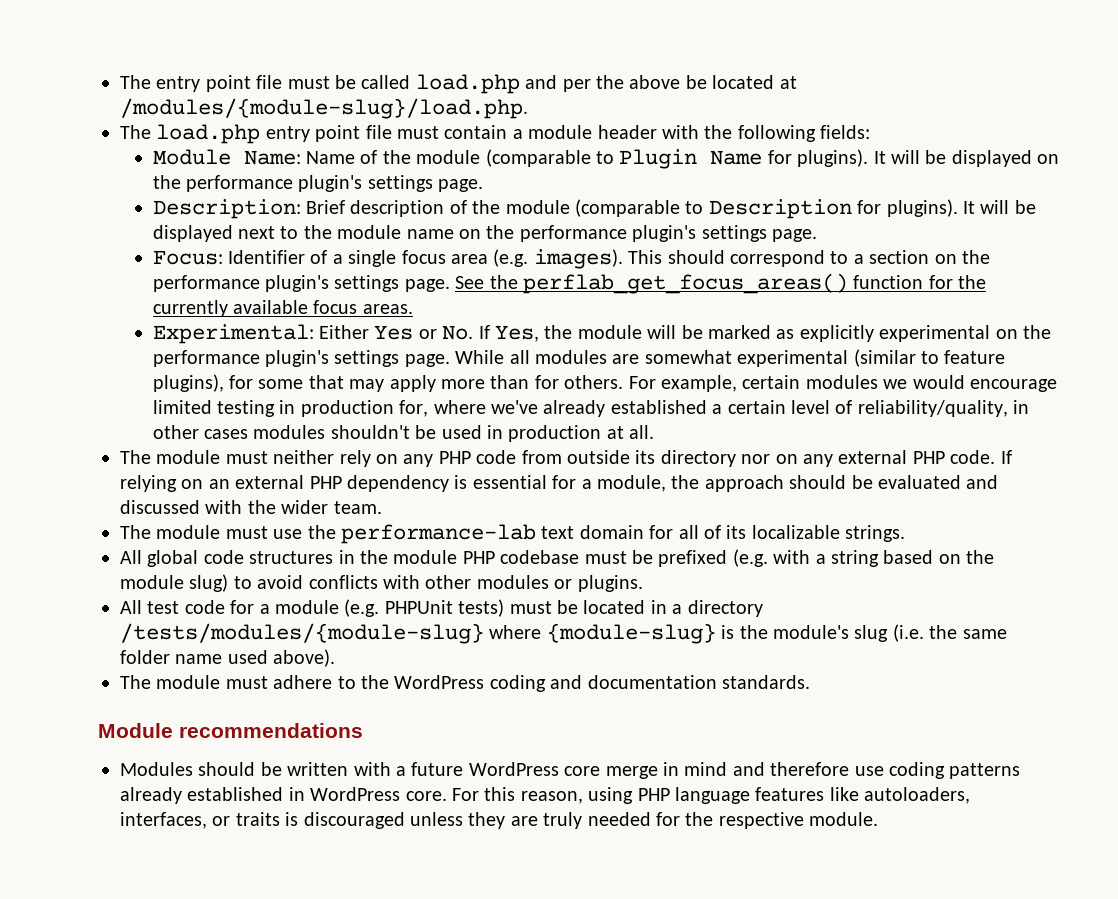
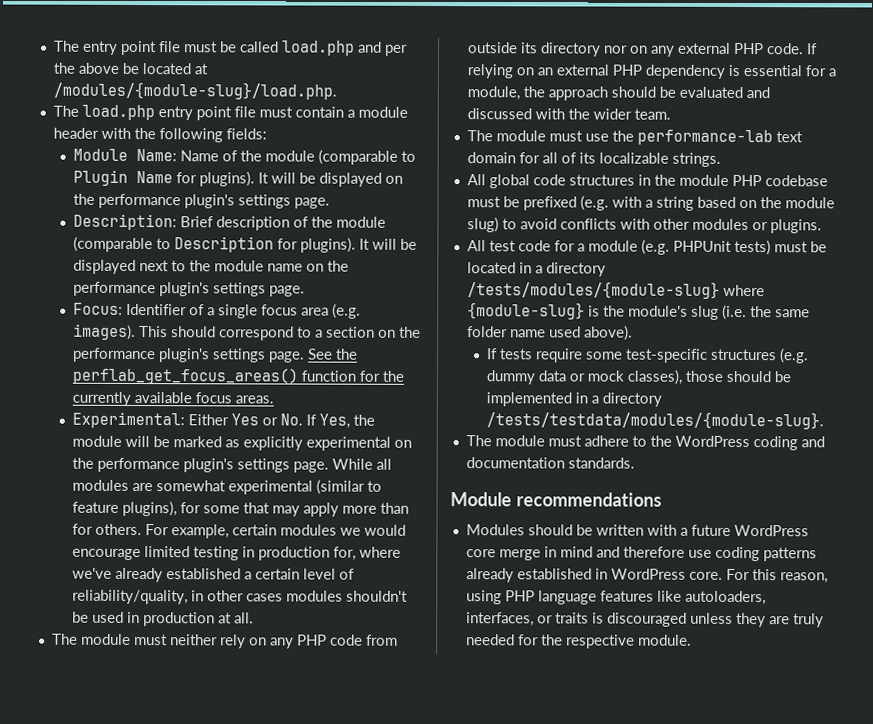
(336, 658) none -> [487,348,810,364] [486,369,792,385] [486,392,663,407] [486,411,825,430] // If tests require some test-specific structures (e.g. dummy data or mock classes), those should be implemented in a directory /tests/testdata/modules/{module-slug}.

